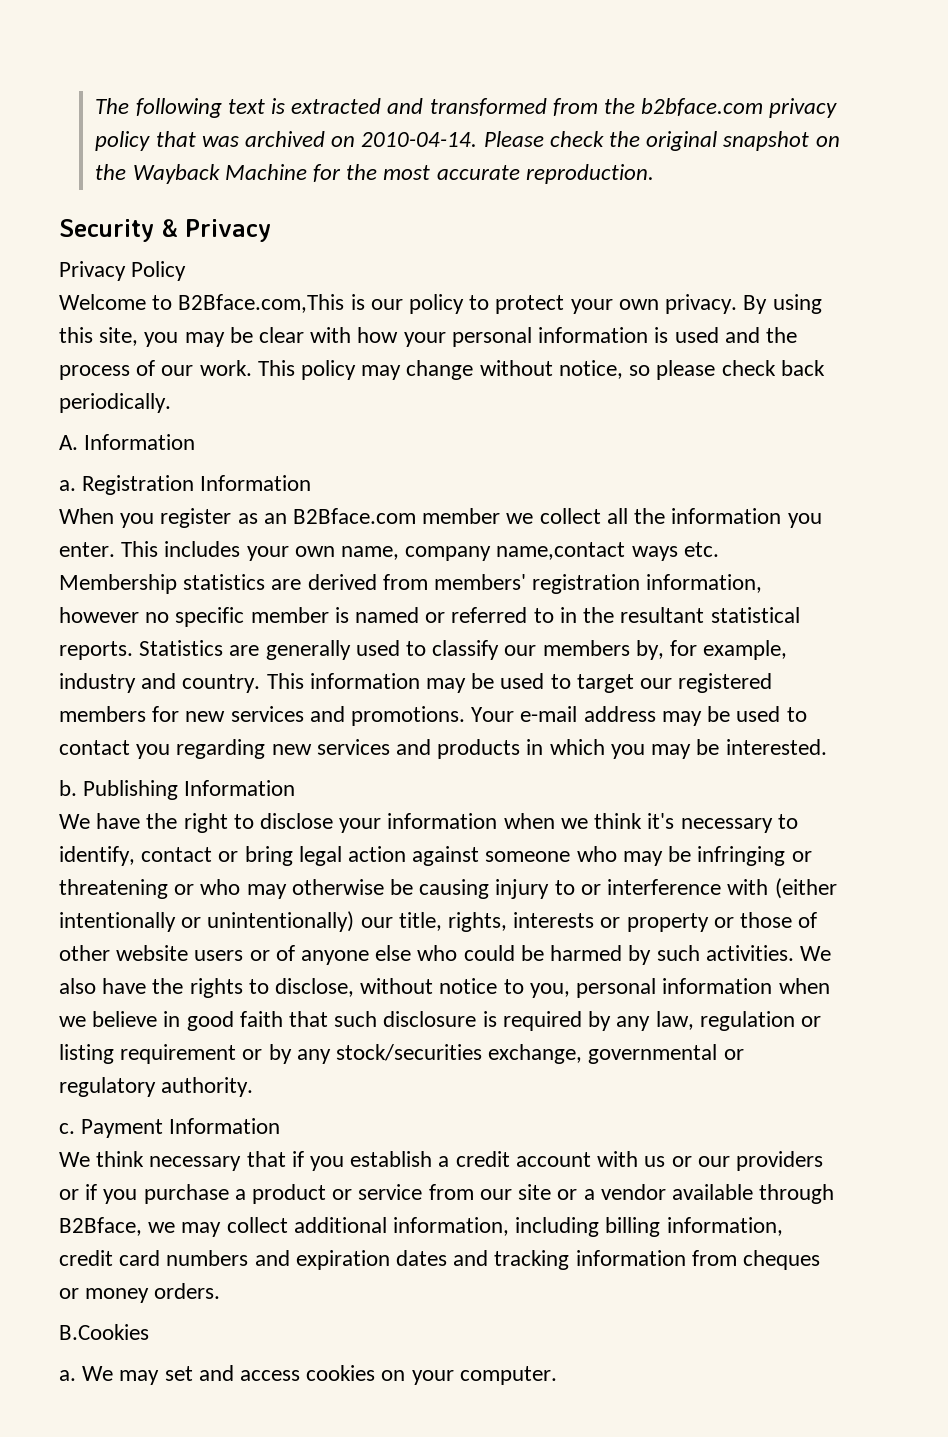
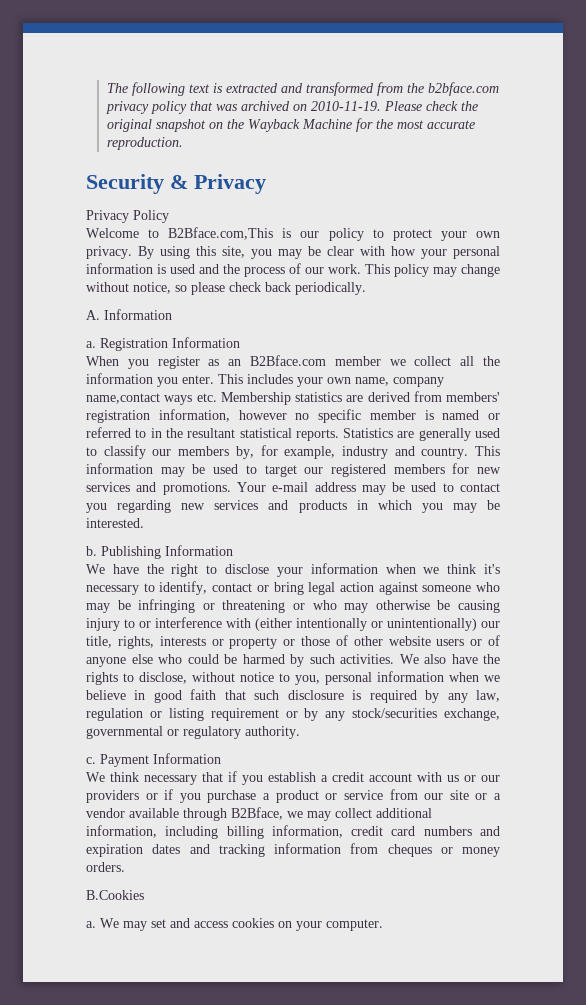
[361,132,478,147] 2010-04-14. -> [310,101,381,111] 2010-11-19.

